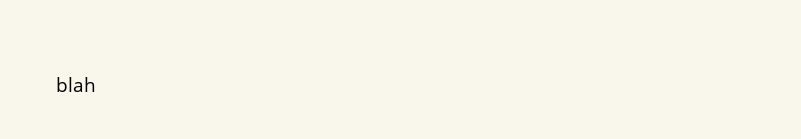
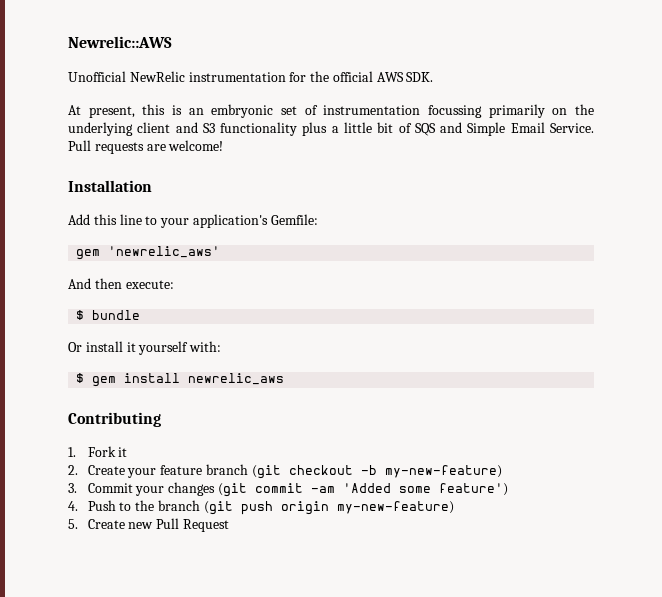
[56,77,96,92] blah -> [68,36,172,48] [68,71,434,82] [68,104,594,118] [68,122,594,136] [68,140,224,154] [68,180,152,192] [68,214,318,228] [76,246,221,260] [68,278,174,289] [76,310,141,320] [68,341,222,355] [76,373,285,387] [68,412,161,427] [68,446,128,457] [68,464,502,479] [68,482,509,497] [68,500,454,515] [68,518,230,532] Newrelic::AWS // Unofficial NewRelic instrumentation for the official AWS SDK. // At present, this is an embryonic set of instrumentation focussing primarily on the underlying client and S3 functionality plus a little bit of SQS and Simple Email Service. Pull requests are welcome! // Installation // Add this line to your application's Gemfile: // gem 'newrelic_aws' // And then execute: // $ bundle // Or install it yourself with: // $ gem install newrelic_aws // Contributing // 1. Fork it // 2. Create your feature branch (git checkout -b my-new-feature) // 3. Commit your changes (git commit -am 'Added some feature') // 4. Push to the branch (git push origin my-new-feature) // 5. Create new Pull Request

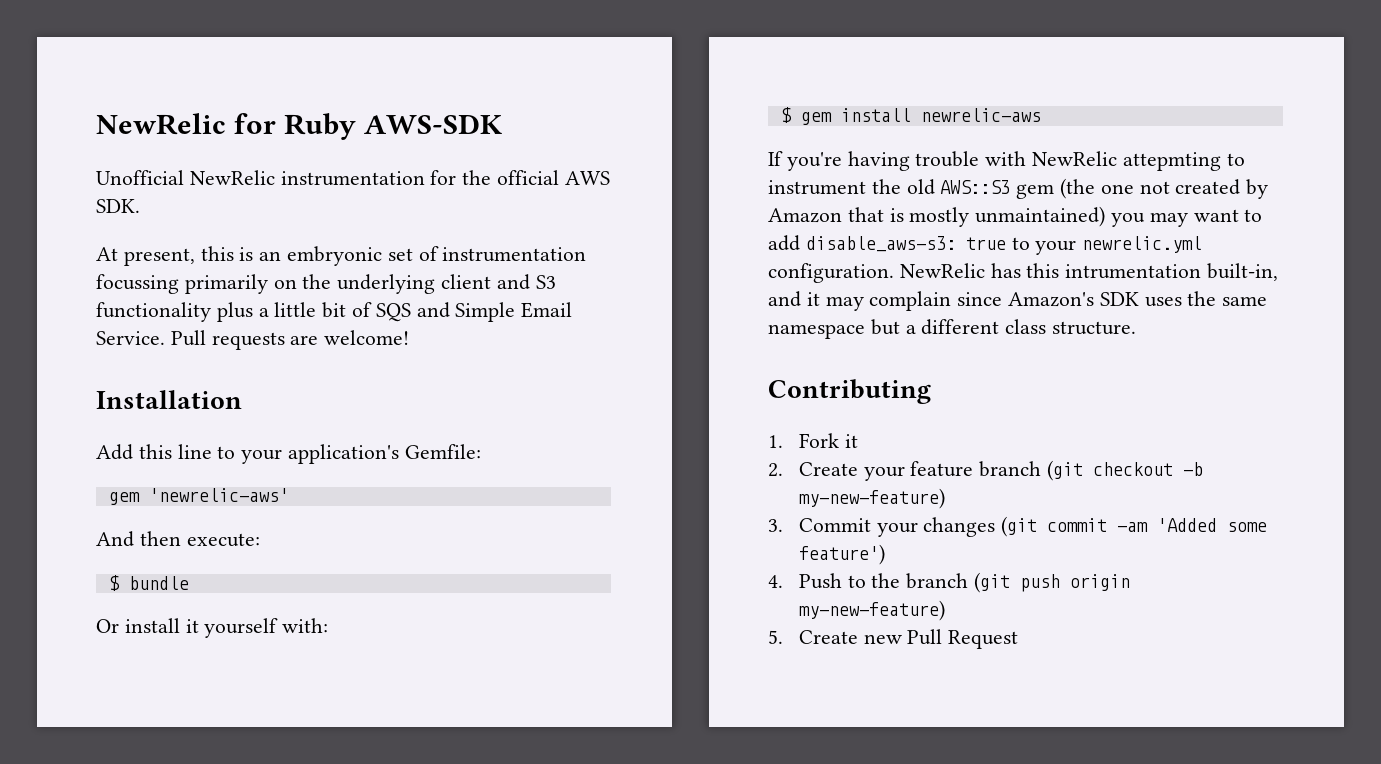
[68,36,172,48] Newrelic::AWS -> [96,113,503,140] NewRelic for Ruby AWS-SDK
[108,246,221,258] 'newrelic_aws' -> [148,488,289,502] 'newrelic-aws'
[188,373,285,385] newrelic_aws -> [920,108,1041,122] [768,151,1245,171] [768,178,1269,199] [768,206,1263,227] [768,235,1203,255] [768,263,1279,283] [768,291,1268,311] [768,319,1137,339] newrelic-aws // If you're having trouble with NewRelic attepmting to instrument the old AWS::S3 gem (the one not created by Amazon that is mostly unmaintained) you may want to add disable_aws-s3: true to your newrelic.yml configuration. NewRelic has this intrumentation built-in, and it may complain since Amazon's SDK uses the same namespace but a different class structure.

